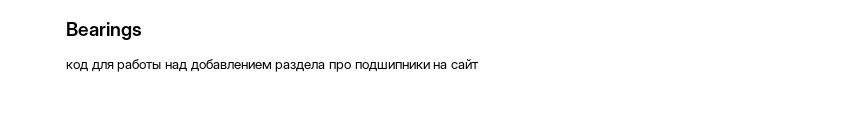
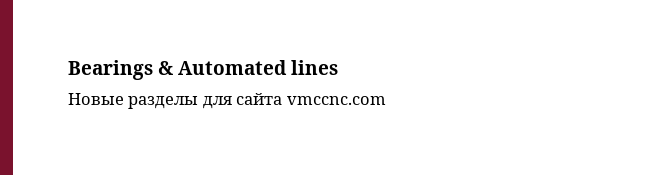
[66,59,479,72] // код для работы над добавлением раздела про подшипники на сайт -> [158,60,339,75] [68,93,386,109] & Automated lines // Новые разделы для сайта vmccnc.com

